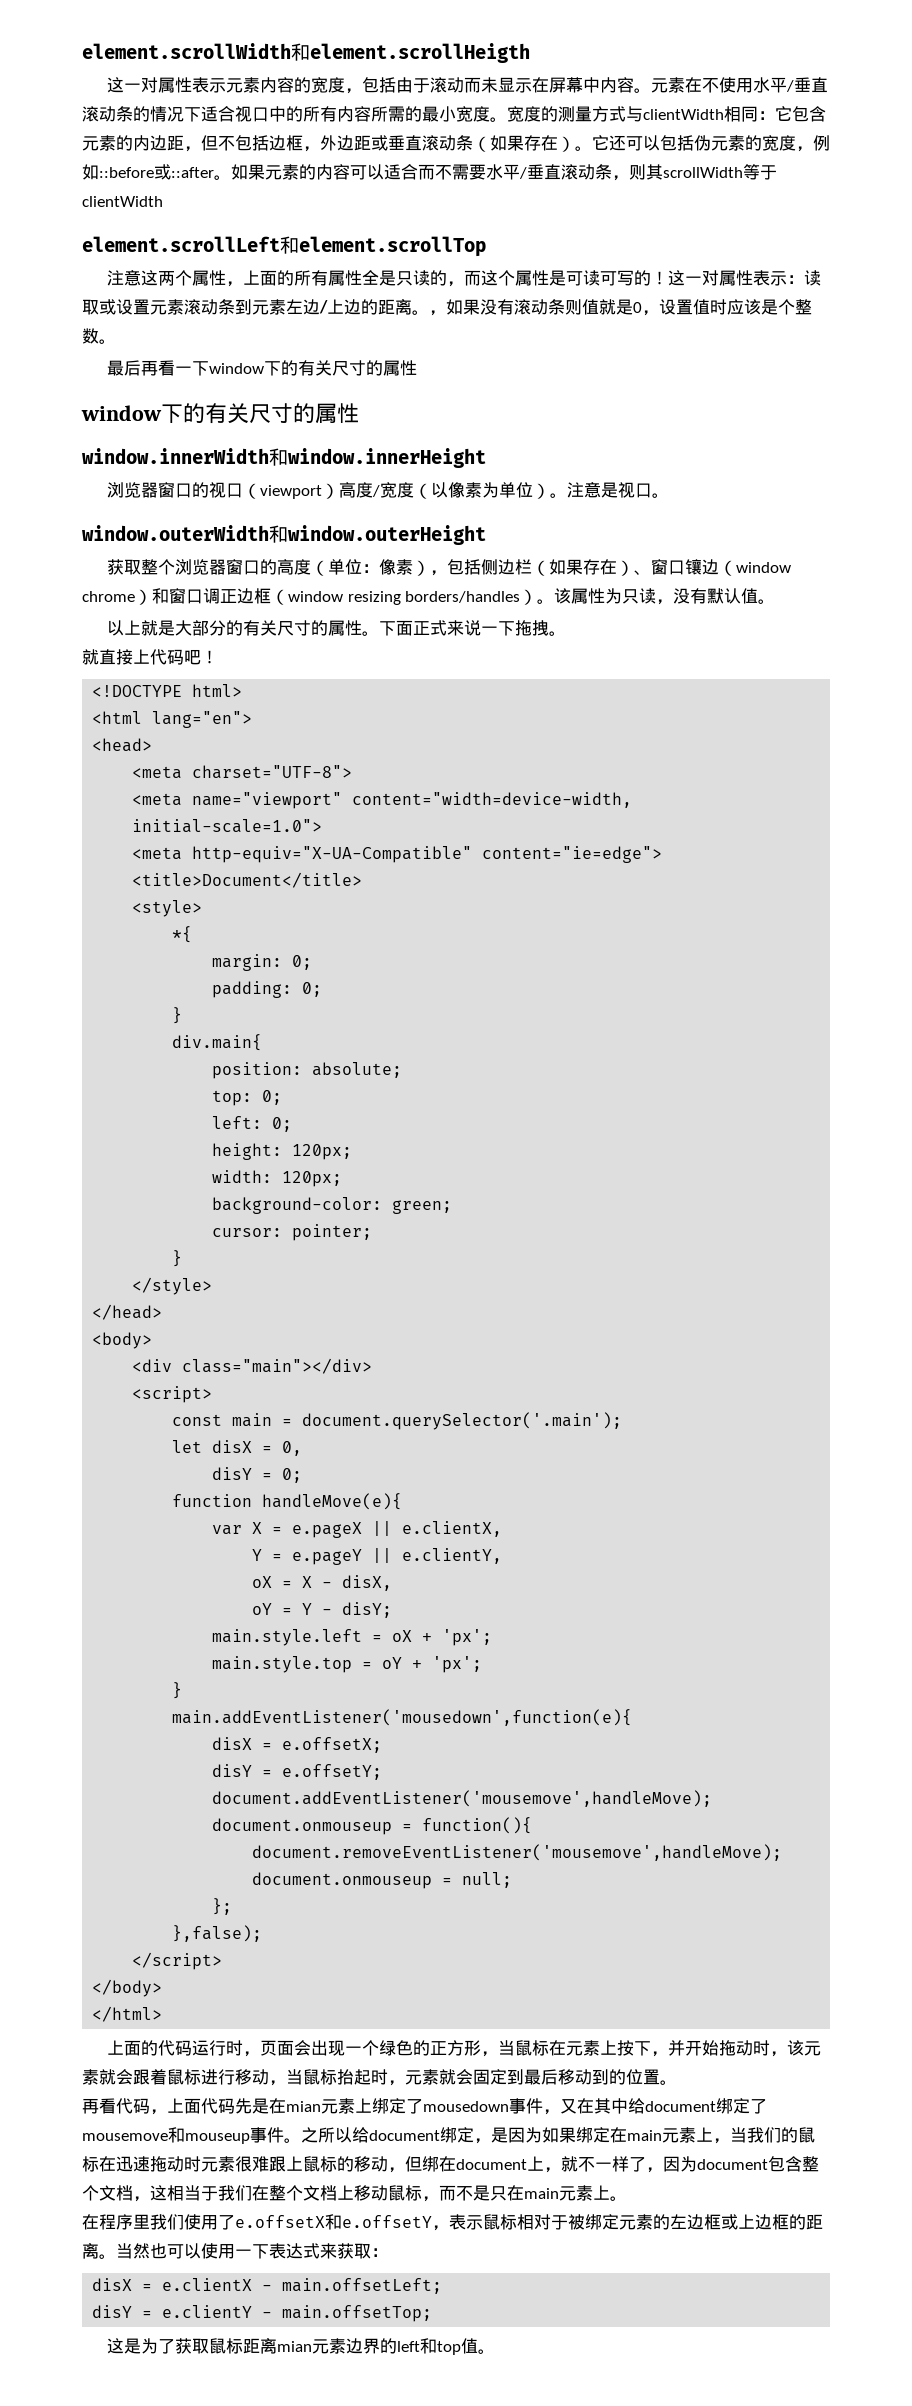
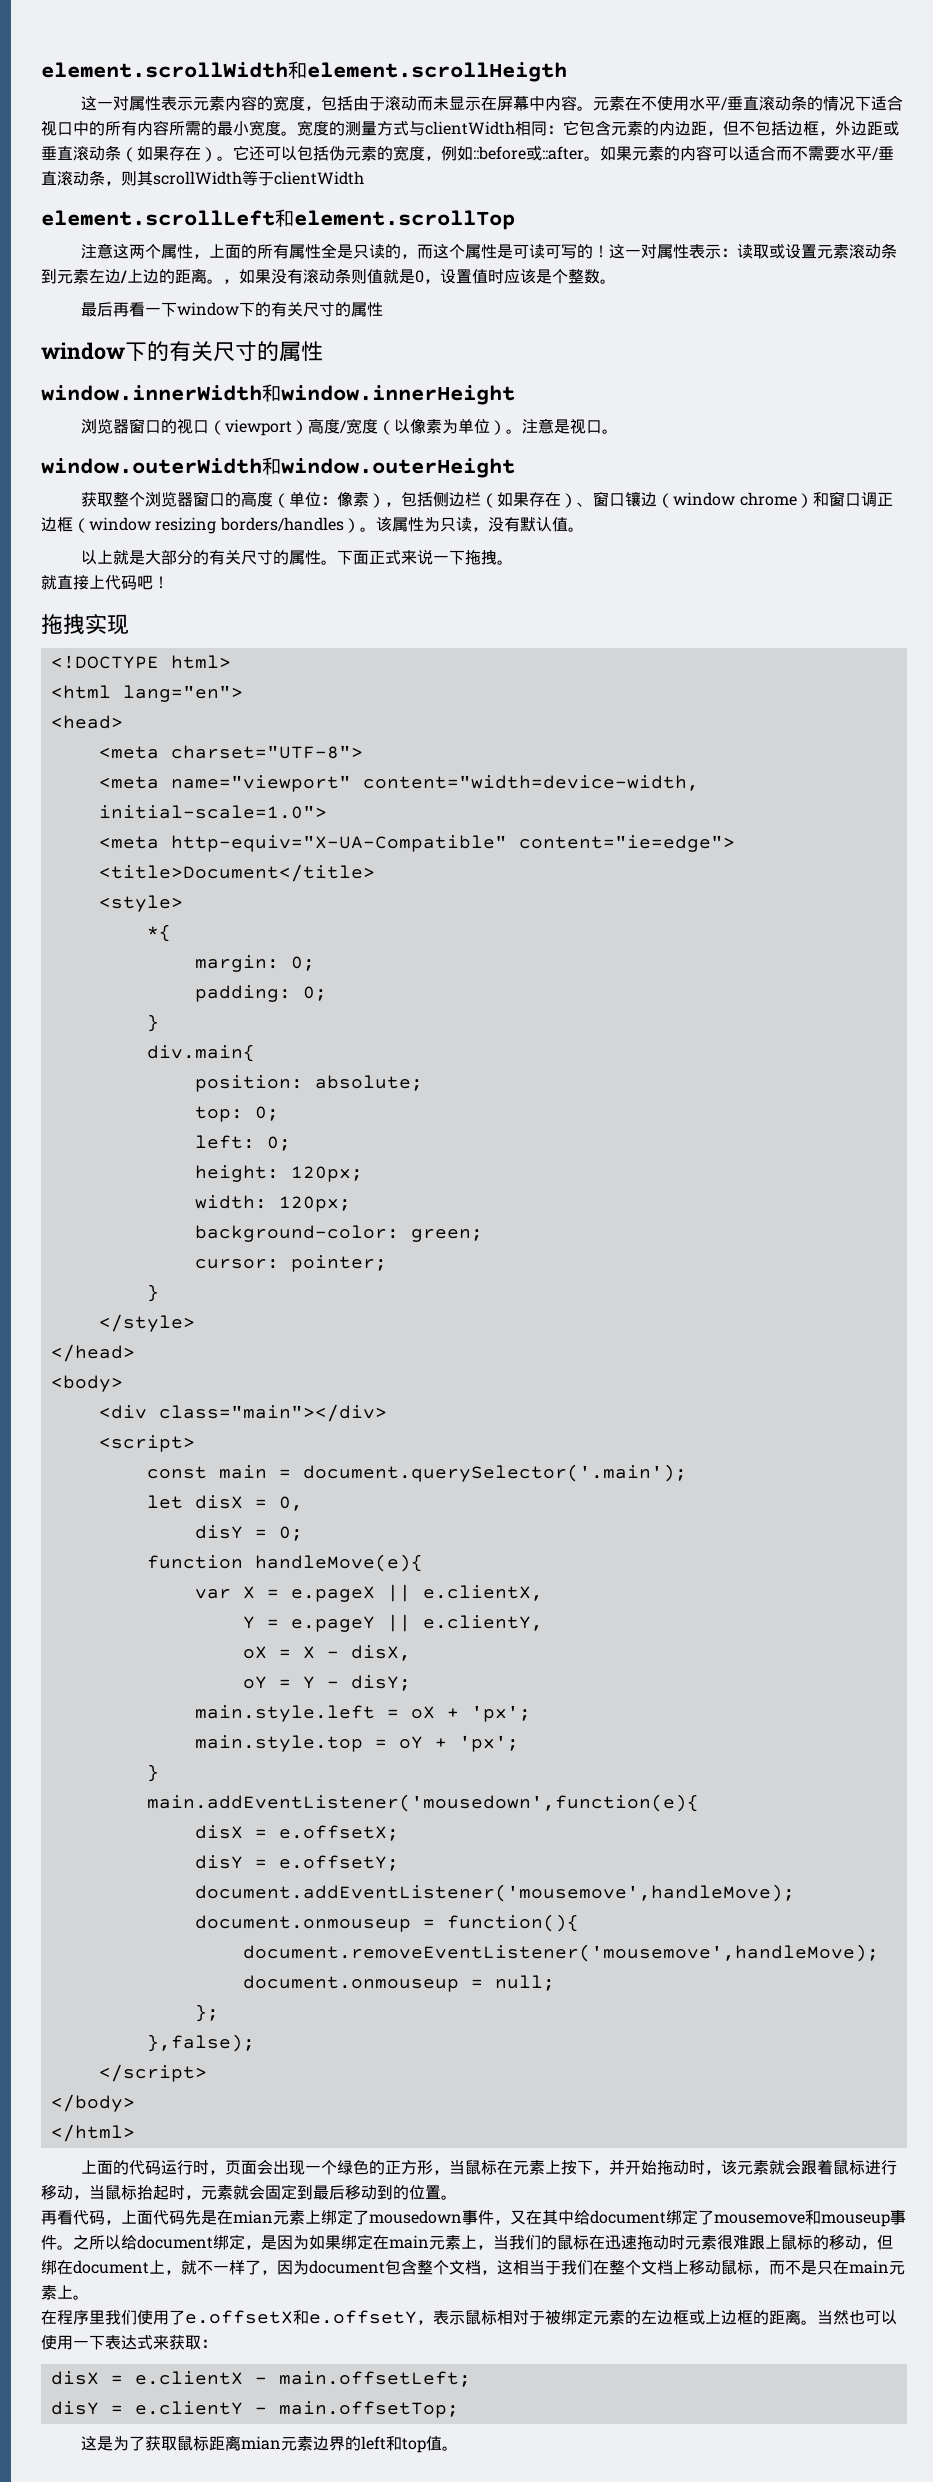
(218, 657) none -> [41,614,129,635] // 拖拽实现

